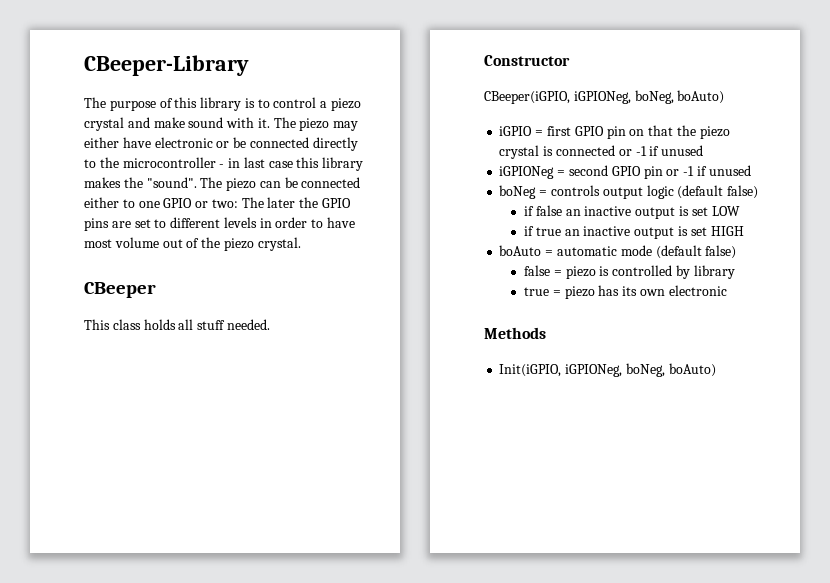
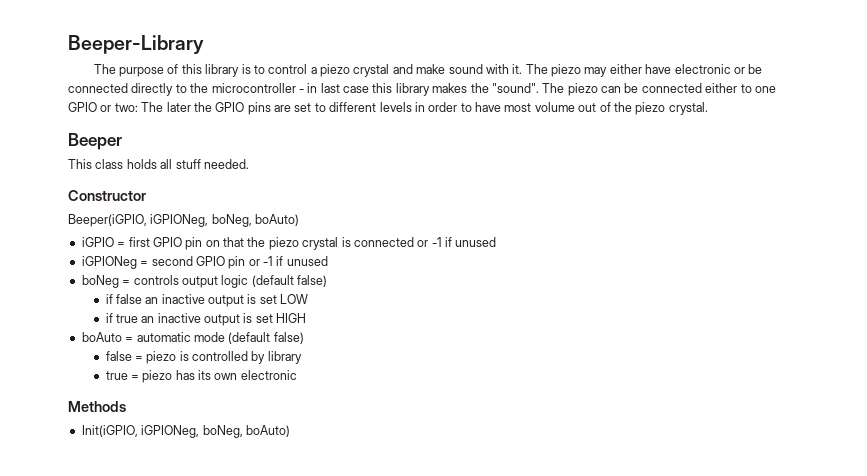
[84,55,249,76] CBeeper-Library -> [68,35,204,54] Beeper-Library
[84,282,156,298] CBeeper -> [68,133,122,150] Beeper
[484,91,570,104] CBeeper(iGPIO, -> [68,214,147,227] Beeper(iGPIO,

